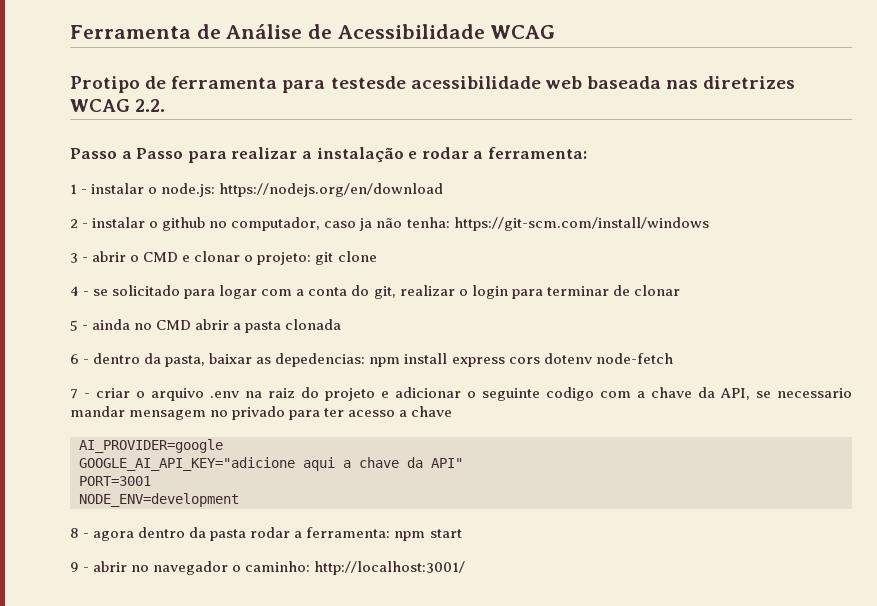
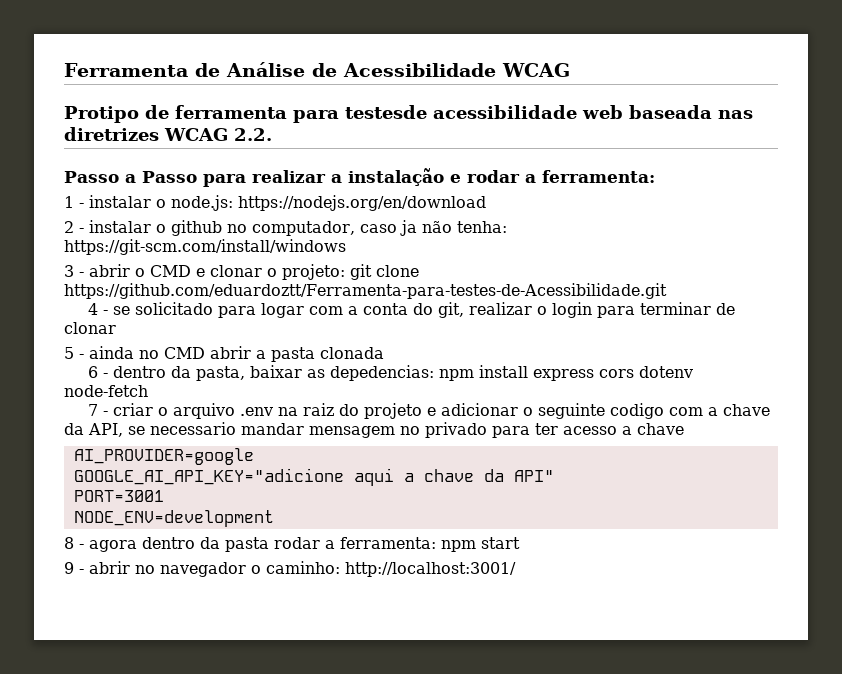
(377, 256) none -> [64,283,667,299] https://github.com/eduardoztt/Ferramenta-para-testes-de-Acessibilidade.git

